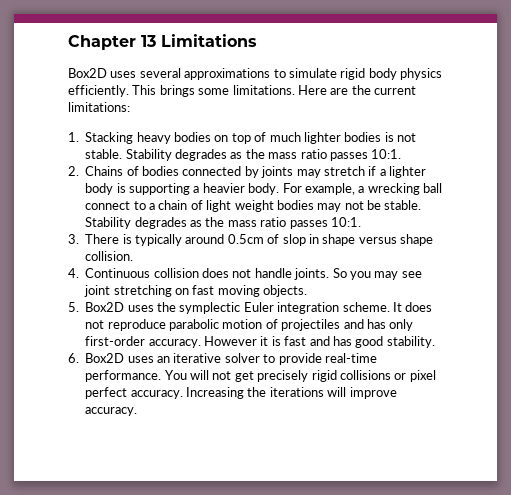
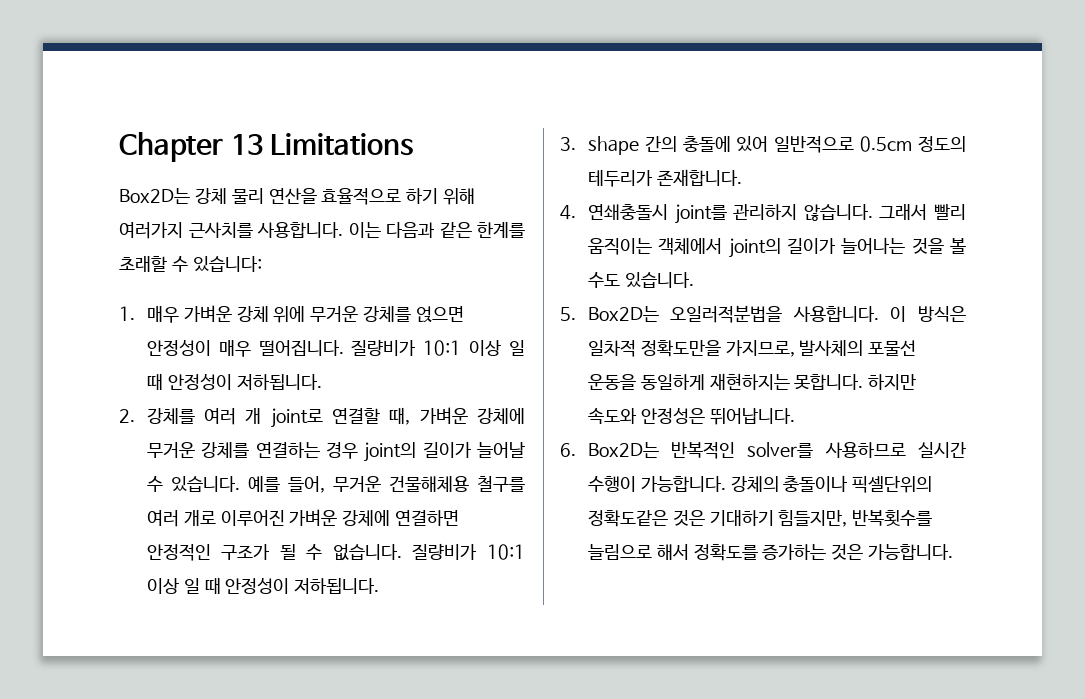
[68,68,442,80] [68,85,416,97] [68,102,130,112] [68,132,416,144] [85,149,402,161] [68,166,426,178] [85,183,442,195] [85,200,422,212] [85,217,361,229] [68,234,433,246] [85,251,134,261] [68,268,422,280] [84,285,308,297] [68,302,433,314] [85,319,414,331] [85,336,435,348] [68,353,377,365] [85,370,436,382] [85,387,397,399] [85,407,138,416] Box2D uses several approximations to simulate rigid body physics efficiently. This brings some limitations. Here are the current limitations: // 1. Stacking heavy bodies on top of much lighter bodies is not stable. Stability degrades as the mass ratio passes 10:1. // 2. Chains of bodies connected by joints may stretch if a lighter body is supporting a heavier body. For example, a wrecking ball connect to a chain of light weight bodies may not be stable. Stability degrades as the mass ratio passes 10:1. // 3. There is typically around 0.5cm of slop in shape versus shape collision. // 4. Continuous collision does not handle joints. So you may see joint stretching on fast moving objects. // 5. Box2D uses the symplectic Euler integration scheme. It does not reproduce parabolic motion of projectiles and has only first-order accuracy. However it is fast and has good stability. // 6. Box2D uses an iterative solver to provide real-time performance. You will not get precisely rigid collisions or pixel perfect accuracy. Increasing the iterations will improve accuracy. -> [119,188,476,205] [119,221,525,239] [119,256,262,272] [119,305,465,323] [146,339,526,357] [146,373,322,390] [119,407,525,428] [146,442,526,462] [146,476,525,493] [146,509,460,527] [146,543,525,561] [146,577,380,594] [560,136,966,155] [587,169,742,187] [560,204,966,224] [587,237,967,258] [587,272,694,288] [560,305,966,323] [587,340,917,357] [587,373,917,390] [587,408,795,425] [560,442,966,459] [587,475,933,493] [587,510,933,527] [587,544,954,561] Box2D는 강체 물리 연산을 효율적으로 하기 위해 여러가지 근사치를 사용합니다. 이는 다음과 같은 한계를 초래할 수 있습니다: // 1. 매우 가벼운 강체 위에 무거운 강체를 얹으면 안정성이 매우 떨어집니다. 질량비가 10:1 이상 일 때 안정성이 저하됩니다. // 2. 강체를 여러 개 joint로 연결할 때, 가벼운 강체에 무거운 강체를 연결하는 경우 joint의 길이가 늘어날 수 있습니다. 예를 들어, 무거운 건물해체용 철구를 여러 개로 이루어진 가벼운 강체에 연결하면 안정적인 구조가 될 수 없습니다. 질량비가 10:1 이상 일 때 안정성이 저하됩니다. // 3. shape 간의 충돌에 있어 일반적으로 0.5cm 정도의 테두리가 존재합니다. // 4. 연쇄충돌시 joint를 관리하지 않습니다. 그래서 빨리 움직이는 객체에서 joint의 길이가 늘어나는 것을 볼 수도 있습니다. // 5. Box2D는 오일러적분법을 사용합니다. 이 방식은 일차적 정확도만을 가지므로, 발사체의 포물선 운동을 동일하게 재현하지는 못합니다. 하지만 속도와 안정성은 뛰어납니다. // 6. Box2D는 반복적인 solver를 사용하므로 실시간 수행이 가능합니다. 강체의 충돌이나 픽셀단위의 정확도같은 것은 기대하기 힘들지만, 반복횟수를 늘림으로 해서 정확도를 증가하는 것은 가능합니다.

